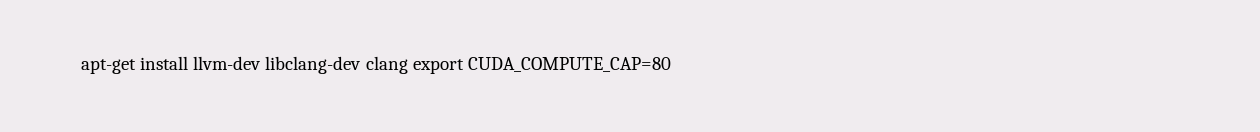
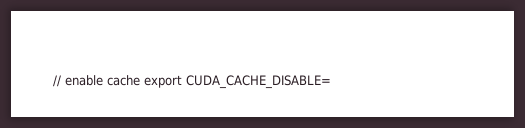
[81,56,671,74] apt-get install llvm-dev libclang-dev clang export CUDA_COMPUTE_CAP=80 -> [53,75,331,89] // enable cache export CUDA_CACHE_DISABLE=

